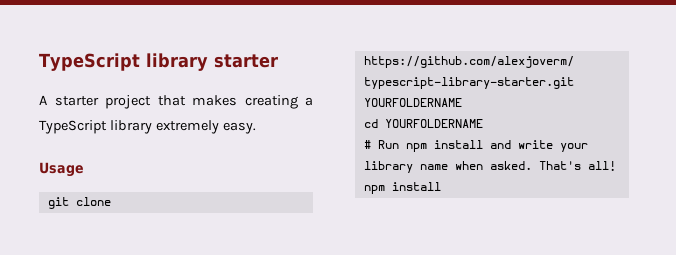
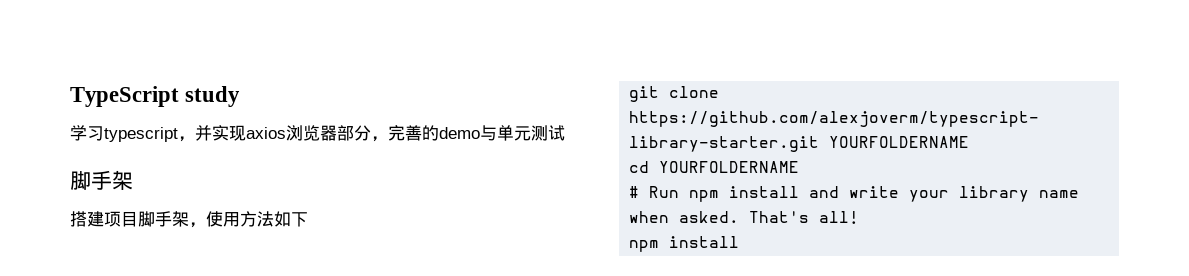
[39,53,278,71] [39,95,313,109] [39,120,256,134] [39,162,84,177] TypeScript library starter // A starter project that makes creating a TypeScript library extremely easy. // Usage -> [70,86,241,107] [70,125,565,142] [70,170,133,190] [70,211,308,228] TypeScript study // 学习typescript，并实现axios浏览器部分，完善的demo与单元测试 // 脚手架 // 搭建项目脚手架，使用方法如下

